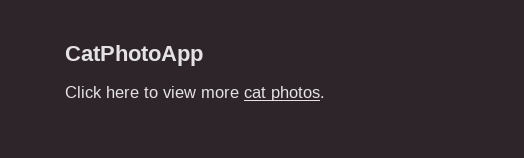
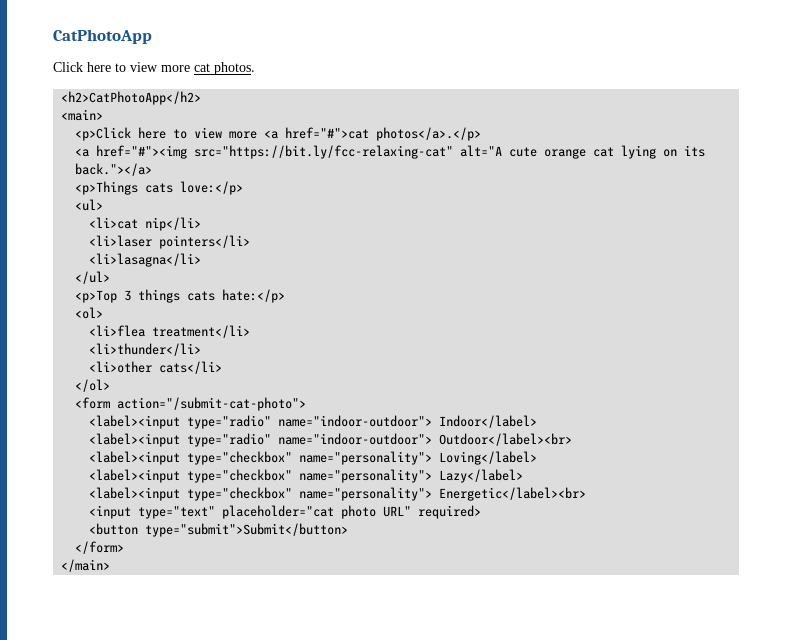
(325, 93) none -> [61,91,202,105] [61,109,104,121] [75,127,482,141] [75,145,706,159] [75,163,153,176] [75,181,244,195] [75,199,104,211] [89,217,202,231] [89,235,251,249] [89,253,202,267] [75,271,111,284] [75,289,286,303] [75,307,104,319] [89,325,251,338] [89,343,202,356] [89,361,223,374] [75,379,111,392] [75,397,307,411] [89,415,538,429] [89,433,573,447] [89,451,538,465] [89,469,524,483] [89,487,587,501] [89,505,482,519] [89,523,349,537] [75,541,125,554] [61,559,111,572] // <h2>CatPhotoApp</h2> // <main> // <p>Click here to view more <a href="#">cat photos</a>.</p> // <a href="#"><img src="https://bit.ly/fcc-relaxing-cat" alt="A cute orange cat lying on its back."></a> // <p>Things cats love:</p> // <ul> // <li>cat nip</li> // <li>laser pointers</li> // <li>lasagna</li> // </ul> // <p>Top 3 things cats hate:</p> // <ol> // <li>flea treatment</li> // <li>thunder</li> // <li>other cats</li> // </ol> // <form action="/submit-cat-photo"> // <label><input type="radio" name="indoor-outdoor"> Indoor</label> // <label><input type="radio" name="indoor-outdoor"> Outdoor</label><br> // <label><input type="checkbox" name="personality"> Loving</label> // <label><input type="checkbox" name="personality"> Lazy</label> // <label><input type="checkbox" name="personality"> Energetic</label><br> // <input type="text" placeholder="cat photo URL" required> // <button type="submit">Submit</button> // </form> // </main>

